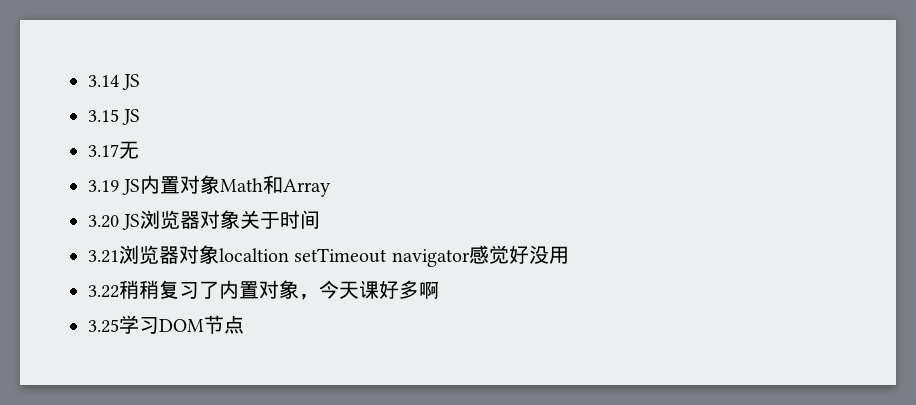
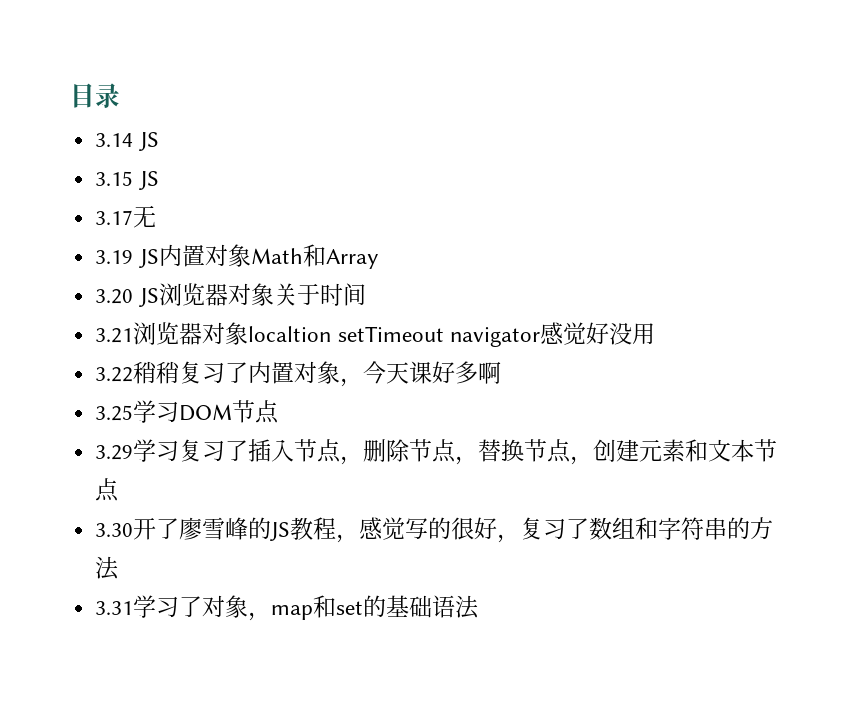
(88, 81) none -> [70,83,120,108] 目录 //
(244, 324) none -> [95,439,778,465] [95,478,120,502] [95,517,774,543] [95,556,120,580] [95,595,480,621] // 3.29学习复习了插入节点，删除节点，替换节点，创建元素和文本节点 // 3.30开了廖雪峰的JS教程，感觉写的很好，复习了数组和字符串的方法 // 3.31学习了对象，map和set的基础语法

